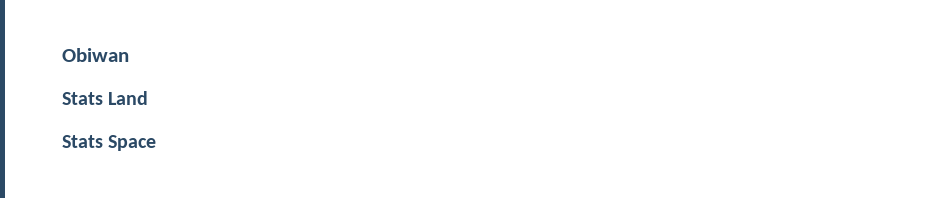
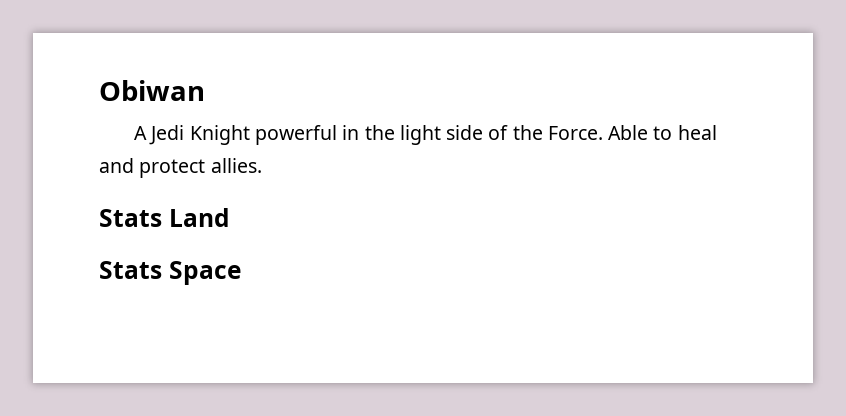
(129, 55) none -> [134,125,717,145] [99,158,262,178] // A Jedi Knight powerful in the light side of the Force. Able to heal and protect allies.

